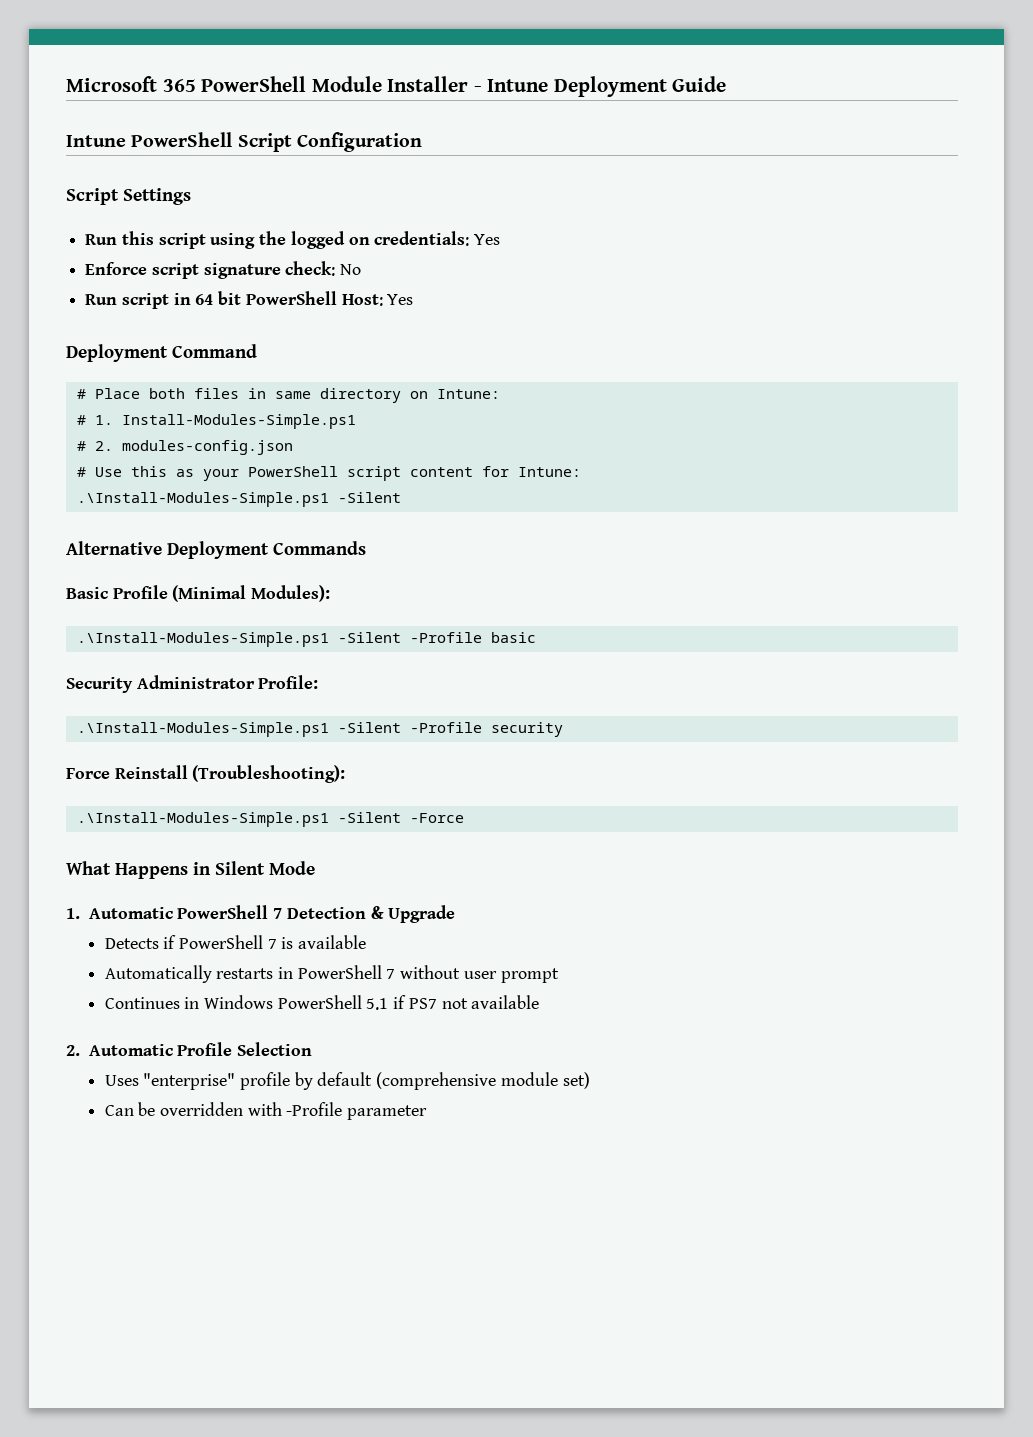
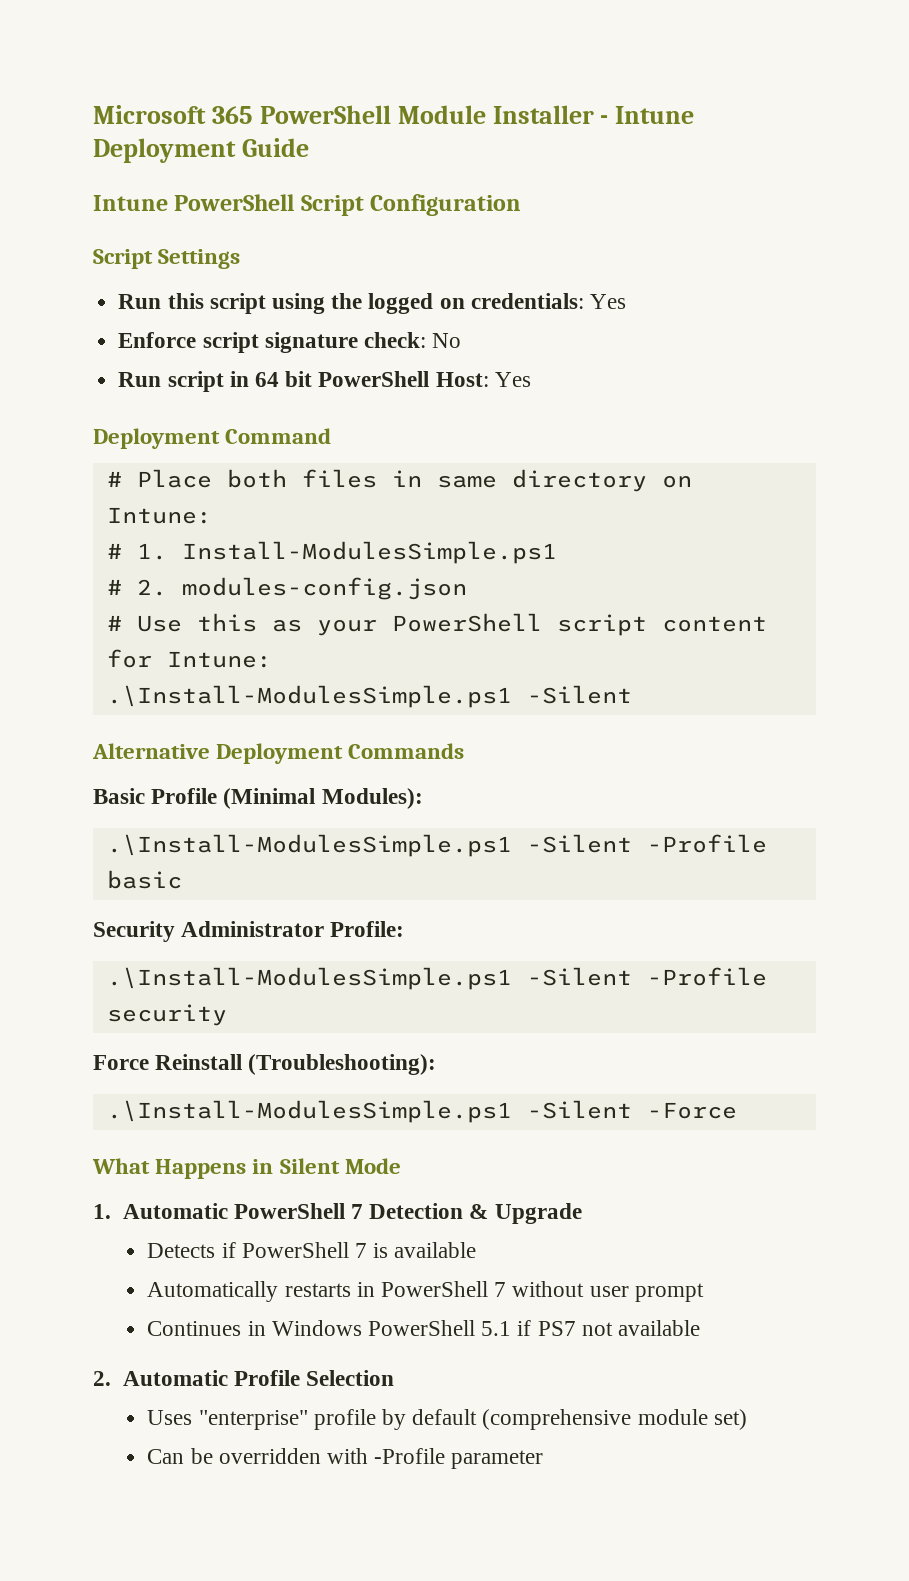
[121,414,356,429] Install-Modules-Simple.ps1 -> [181,541,557,564] Install-ModulesSimple.ps1
[76,492,329,507] .\Install-Modules-Simple.ps1 -> [106,685,512,708] .\Install-ModulesSimple.ps1
[76,632,329,647] .\Install-Modules-Simple.ps1 -> [106,834,512,857] .\Install-ModulesSimple.ps1
[76,722,329,737] .\Install-Modules-Simple.ps1 -> [106,967,512,990] .\Install-ModulesSimple.ps1
[76,812,329,827] .\Install-Modules-Simple.ps1 -> [106,1100,512,1123] .\Install-ModulesSimple.ps1

